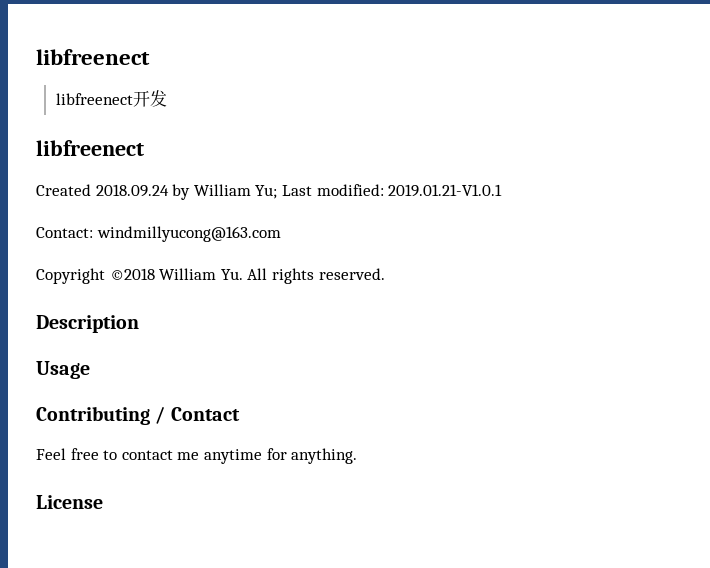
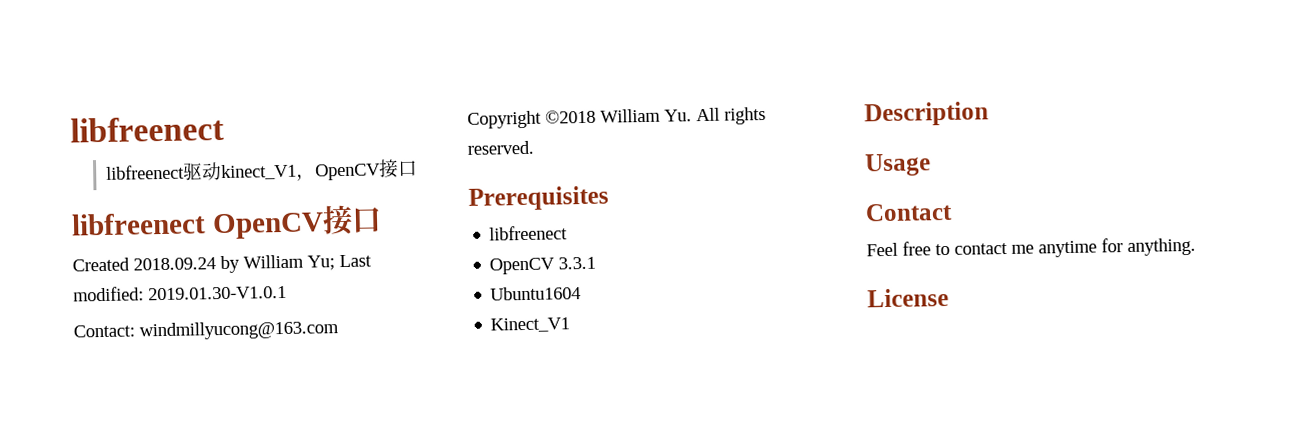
[132,90,167,107] [36,140,144,156] 开发 // libfreenect -> [183,159,419,181] [71,204,382,240] 驱动kinect_V1，OpenCV接口 // libfreenect OpenCV接口
[388,184,503,197] 2019.01.21-V1.0.1 -> [148,285,287,301] 2019.01.30-V1.0.1
(385, 274) none -> [468,185,609,211] [489,225,569,241] [489,256,597,275] [490,286,582,301] [490,317,571,333] // Prerequisites // libfreenect // OpenCV 3.3.1 // Ubuntu1604 // Kinect_V1
[36,406,166,425] Contributing / -> (931, 165) none

